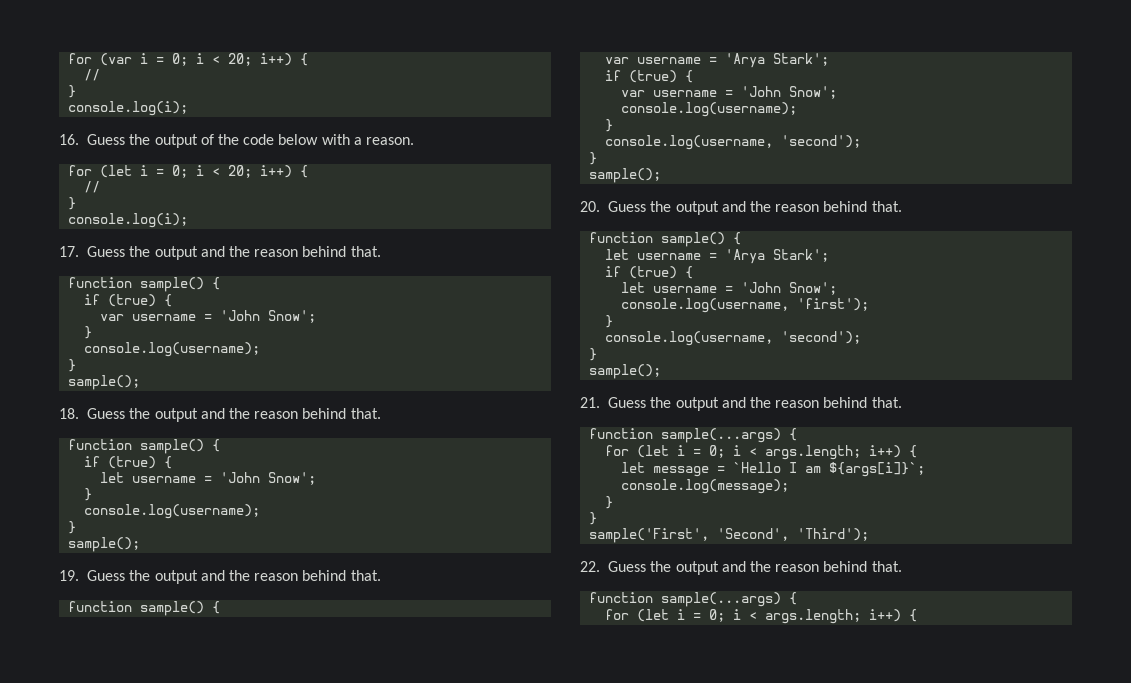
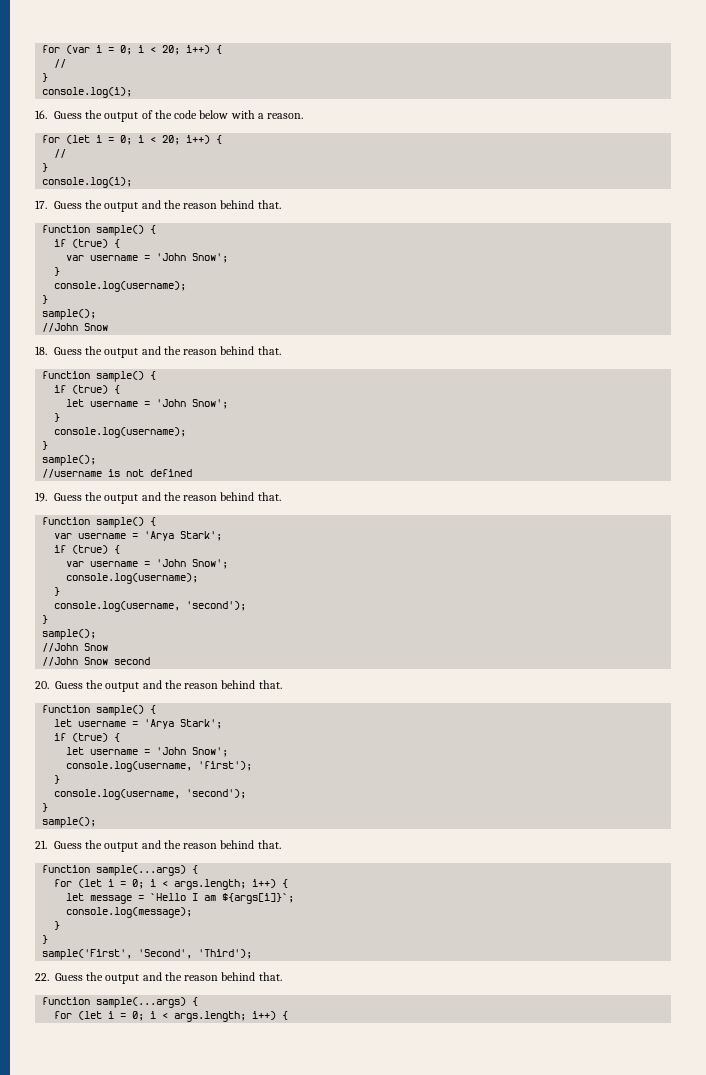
(141, 382) none -> [42,323,109,332] // //John Snow
(141, 544) none -> [42,469,193,478] // //username is not defined
(662, 175) none -> [42,643,109,652] [42,657,151,666] // //John Snow // //John Snow second

